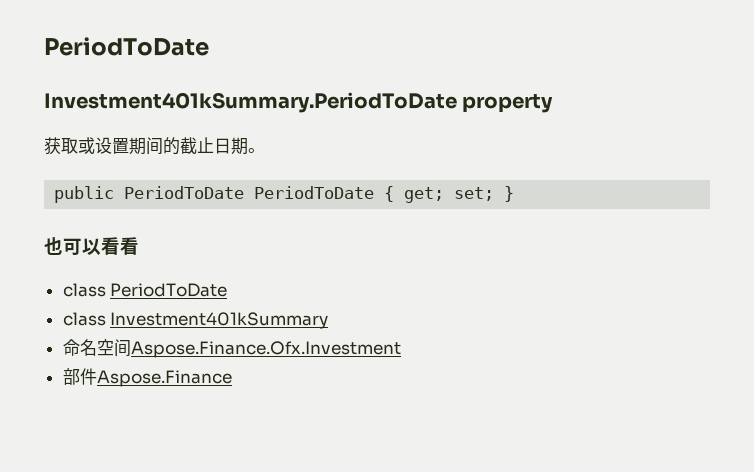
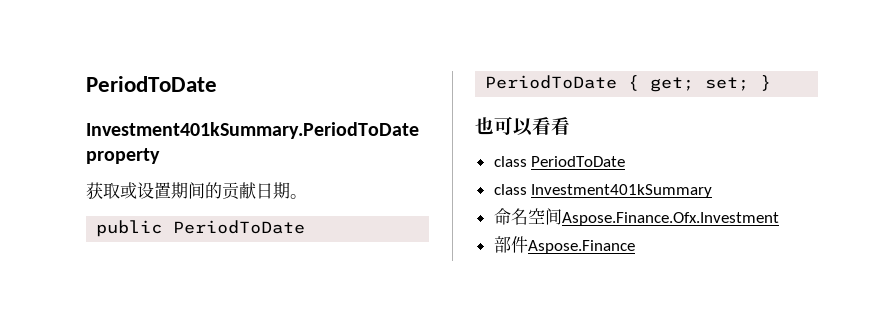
[180,137,214,154] 截止 -> [222,182,256,200] 贡献

